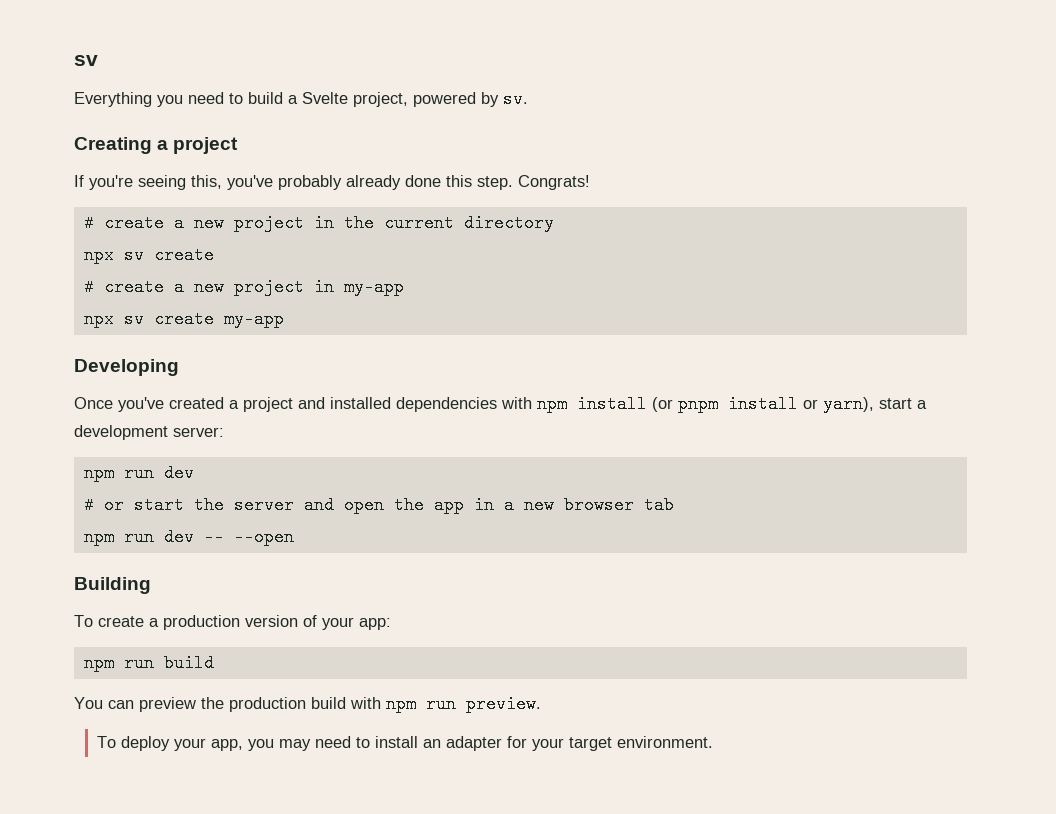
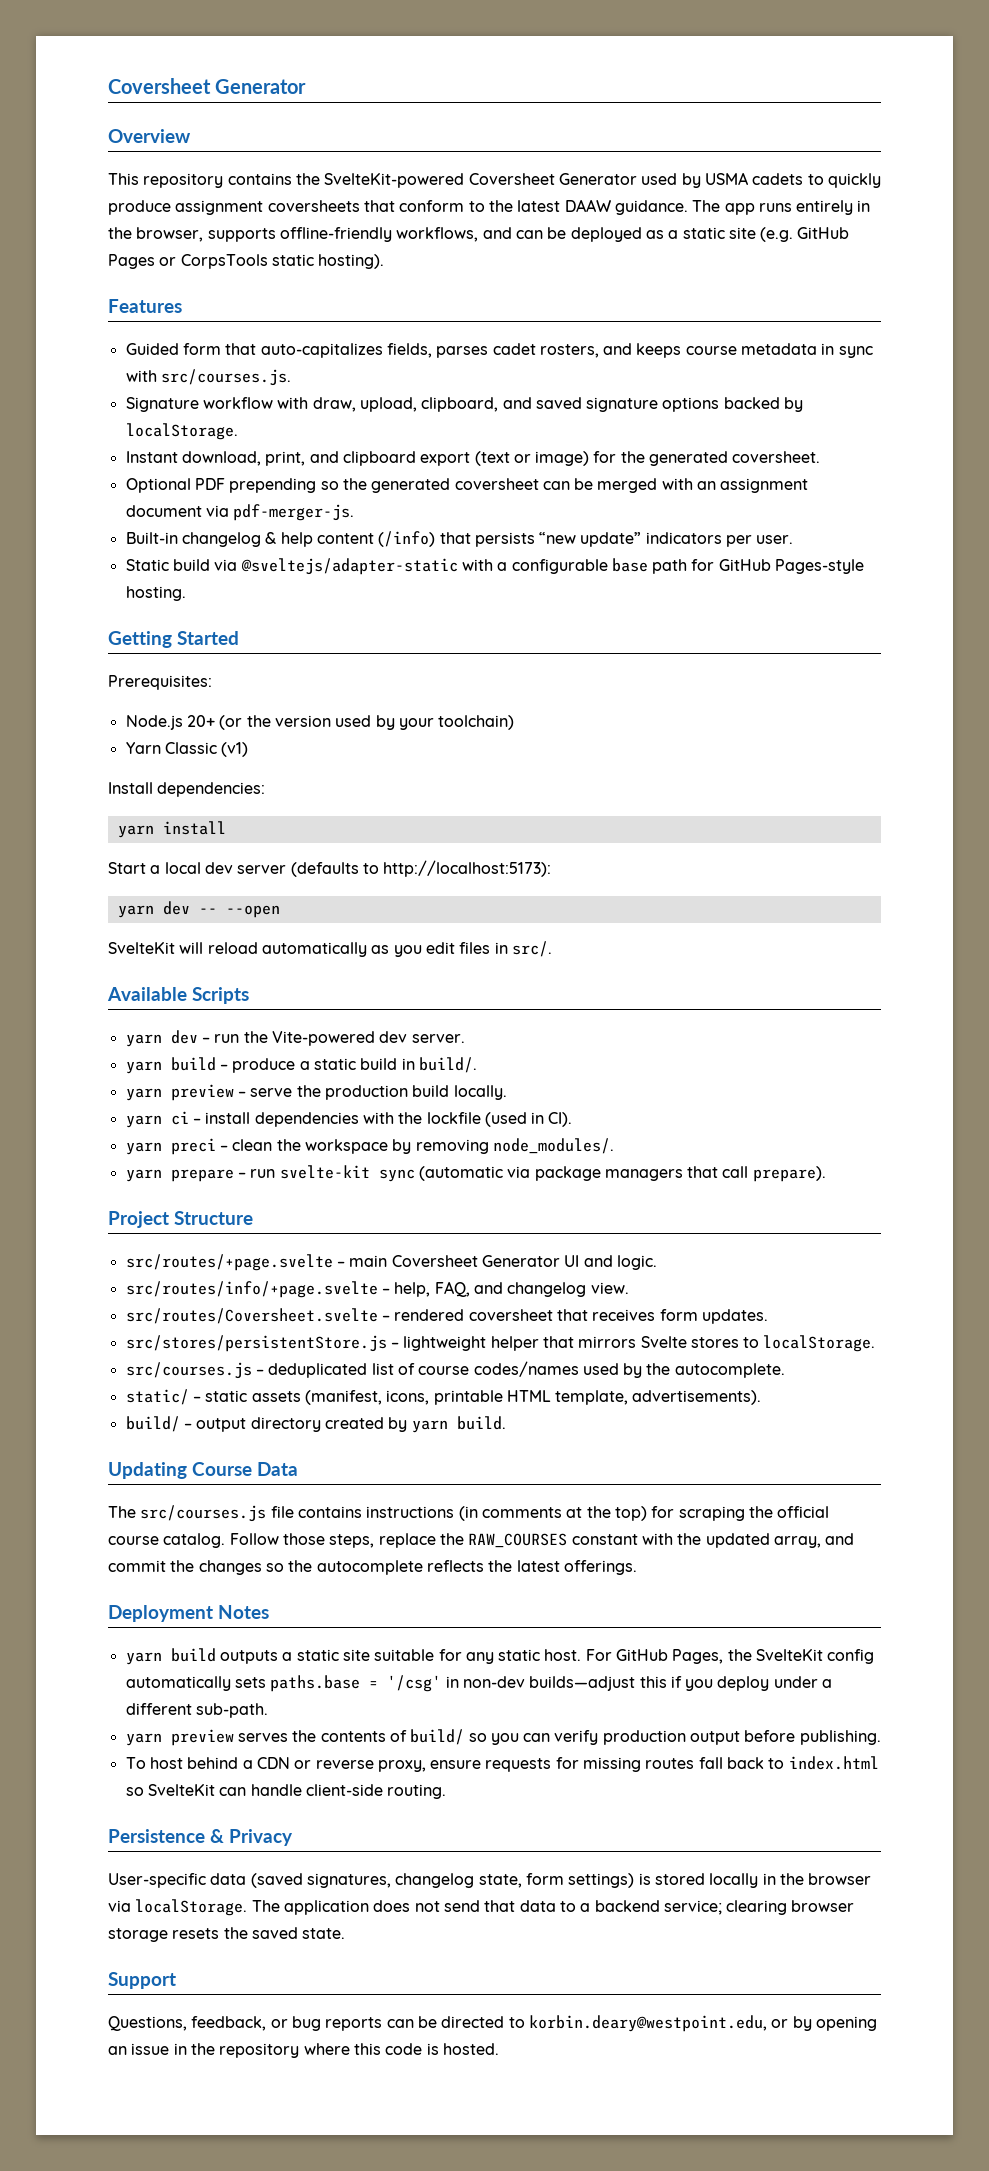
[74,55,98,66] [74,90,528,108] [74,137,239,154] [74,175,590,190] [83,214,554,232] [83,246,214,264] [83,278,404,296] [83,310,284,328] [74,359,179,376] [74,395,927,413] [74,425,224,440] [83,464,194,482] [83,496,674,514] [83,528,294,546] [74,577,151,594] [74,615,391,630] [83,654,214,672] [74,695,541,713] [96,736,713,751] sv // Everything you need to build a Svelte project, powered by sv. // Creating a project // If you're seeing this, you've probably already done this step. Congrats! // # create a new project in the current directory // npx sv create // # create a new project in my-app // npx sv create my-app // Developing // Once you've created a project and installed dependencies with npm install (or pnpm install or yarn), start a development server: // npm run dev // # or start the server and open the app in a new browser tab // npm run dev -- --open // Building // To create a production version of your app: // npm run build // You can preview the production build with npm run preview. // To deploy your app, you may need to install an adapter for your target environment. -> [108,78,307,94] [108,129,191,143] [108,172,881,188] [108,199,871,215] [108,227,850,242] [108,254,385,269] [108,299,182,313] [125,343,873,358] [125,369,291,386] [125,397,804,412] [125,423,238,440] [125,451,821,466] [125,478,809,493] [125,504,355,521] [125,531,794,547] [125,558,865,575] [125,586,186,601] [108,631,239,648] [108,675,212,690] [125,715,515,730] [125,742,249,757] [108,782,266,797] [117,821,226,838] [108,860,552,877] [117,901,280,918] [108,941,552,957] [107,987,249,1004] [125,1030,465,1047] [125,1057,477,1074] [125,1084,507,1101] [125,1111,573,1128] [125,1138,614,1155] [125,1165,826,1182] [108,1211,253,1228] [125,1254,657,1271] [125,1281,629,1298] [125,1308,768,1324] [125,1335,876,1352] [125,1361,785,1379] [125,1389,762,1405] [125,1416,506,1433] [108,1462,298,1479] [108,1505,830,1522] [108,1533,855,1548] [108,1560,637,1575] [108,1605,269,1622] [125,1648,875,1665] [125,1675,833,1692] [125,1703,268,1718] [125,1729,881,1746] [125,1756,879,1772] [125,1784,447,1799] [108,1829,293,1846] [108,1873,872,1888] [108,1899,855,1916] [108,1927,346,1942] [108,1972,176,1989] [108,2015,877,2032] [108,2043,499,2058] Coversheet Generator // Overview // This repository contains the SvelteKit-powered Coversheet Generator used by USMA cadets to quickly produce assignment coversheets that conform to the latest DAAW guidance. The app runs entirely in the browser, supports offline-friendly workflows, and can be deployed as a static site (e.g. GitHub Pages or CorpsTools static hosting). // Features // Guided form that auto-capitalizes fields, parses cadet rosters, and keeps course metadata in sync with src/courses.js. // Signature workflow with draw, upload, clipboard, and saved signature options backed by localStorage. // Instant download, print, and clipboard export (text or image) for the generated coversheet. // Optional PDF prepending so the generated coversheet can be merged with an assignment document via pdf-merger-js. // Built-in changelog & help content (/info) that persists “new update” indicators per user. // Static build via @sveltejs/adapter-static with a configurable base path for GitHub Pages-style hosting. // Getting Started // Prerequisites: // Node.js 20+ (or the version used by your toolchain) // Yarn Classic (v1) // Install dependencies: // yarn install // Start a local dev server (defaults to http://localhost:5173): // yarn dev -- --open // SvelteKit will reload automatically as you edit files in src/. // Available Scripts // yarn dev – run the Vite-powered dev server. // yarn build – produce a static build in build/. // yarn preview – serve the production build locally. // yarn ci – install dependencies with the lockfile (used in CI). // yarn preci – clean the workspace by removing node_modules/. // yarn prepare – run svelte-kit sync (automatic via package managers that call prepare). // Project Structure // src/routes/+page.svelte – main Coversheet Generator UI and logic. // src/routes/info/+page.svelte – help, FAQ, and changelog view. // src/routes/Coversheet.svelte – rendered coversheet that receives form updates. // src/stores/persistentStore.js – lightweight helper that mirrors Svelte stores to localStorage. // src/courses.js – deduplicated list of course codes/names used by the autocomplete. // static/ – static assets (manifest, icons, printable HTML template, advertisements). // build/ – output directory created by yarn build. // Updating Course Data // The src/courses.js file contains instructions (in comments at the top) for scraping the official course catalog. Follow those steps, replace the RAW_COURSES constant with the updated array, and commit the changes so the autocomplete reflects the latest offerings. // Deployment Notes // yarn build outputs a static site suitable for any static host. For GitHub Pages, the SvelteKit config automatically sets paths.base = '/csg' in non-dev builds—adjust this if you deploy under a different sub-path. // yarn preview serves the contents of build/ so you can verify production output before publishing. // To host behind a CDN or reverse proxy, ensure requests for missing routes fall back to index.html so SvelteKit can handle client-side routing. // Persistence & Privacy // User-specific data (saved signatures, changelog state, form settings) is stored locally in the browser via localStorage. The application does not send that data to a backend service; clearing browser storage resets the saved state. // Support // Questions, feedback, or bug reports can be directed to korbin.deary@westpoint.edu, or by opening an issue in the repository where this code is hosted.

